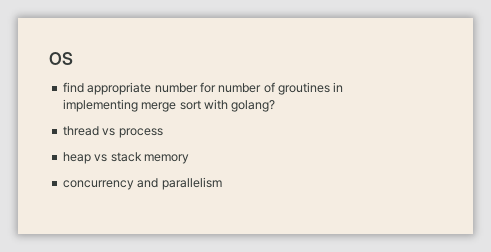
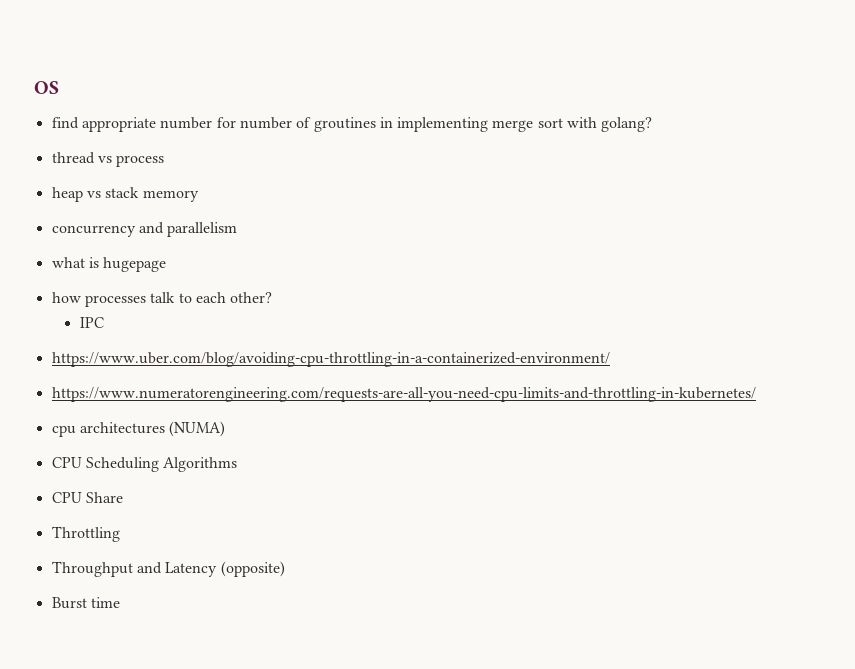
(222, 183) none -> [51,257,167,272] [51,292,273,307] [79,317,104,328] [51,352,610,367] [51,387,756,402] [51,421,226,437] [51,457,238,472] [51,492,123,503] [51,526,120,542] [51,561,285,577] [51,597,120,609] // what is hugepage // how processes talk to each other? // IPC // https://www.uber.com/blog/avoiding-cpu-throttling-in-a-containerized-environment/ // https://www.numeratorengineering.com/requests-are-all-you-need-cpu-limits-and-throttling-in-kubernetes/ // cpu architectures (NUMA) // CPU Scheduling Algorithms // CPU Share // Throttling // Throughput and Latency (opposite) // Burst time

